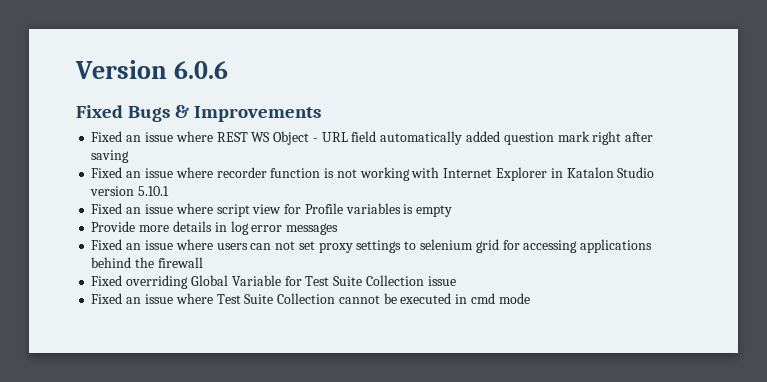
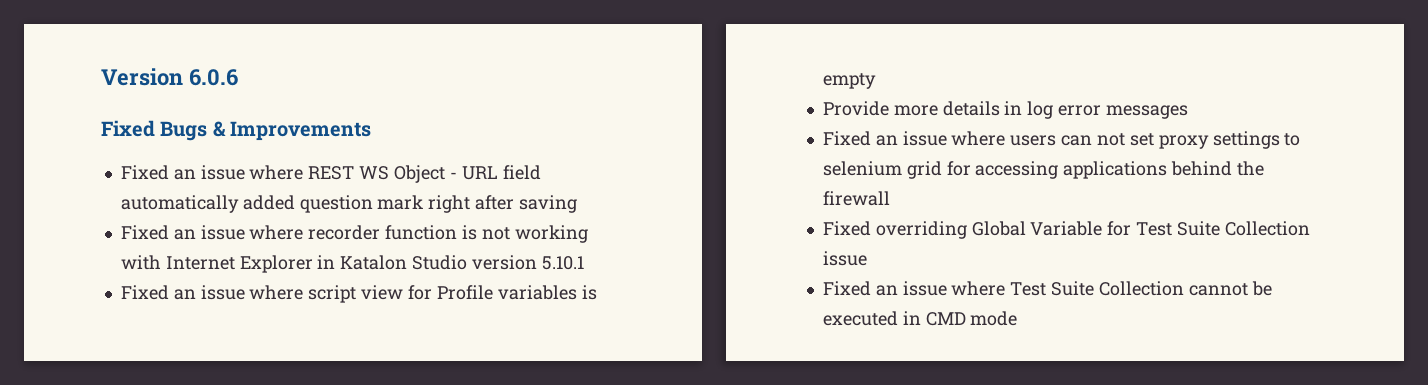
[470,293,495,304] cmd -> [925,312,966,326] CMD

